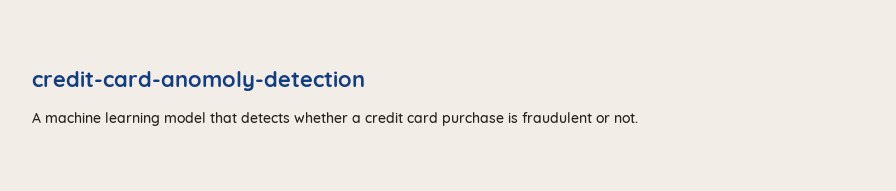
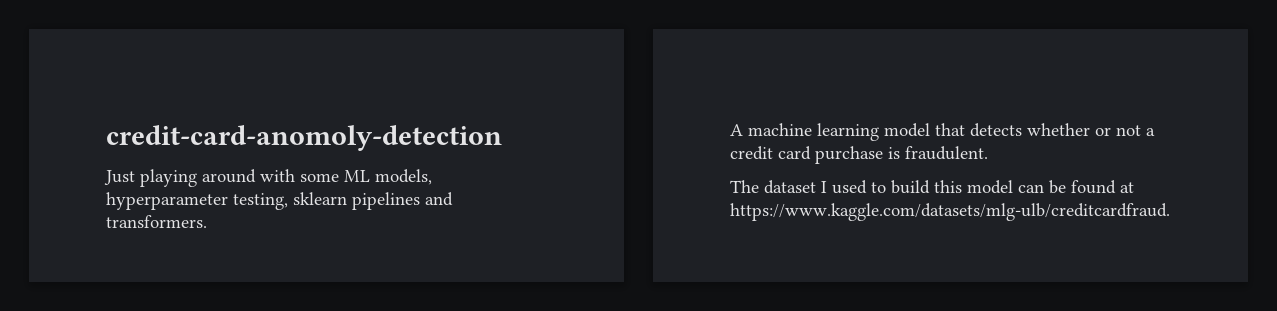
(365, 81) none -> [104,169,432,187] [106,192,453,210] [106,215,207,228] // Just playing around with some ML models, hyperparameter testing, sklearn pipelines and transformers.
(348, 117) none -> [1095,125,1141,136] or not
[522,112,638,123] fraudulent or not. -> [905,146,988,160] [730,180,1134,194] [730,203,1170,221] fraudulent. // The dataset I used to build this model can be found at https://www.kaggle.com/datasets/mlg-ulb/creditcardfraud.

